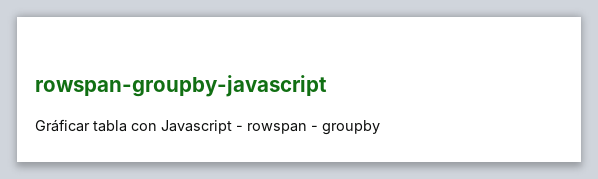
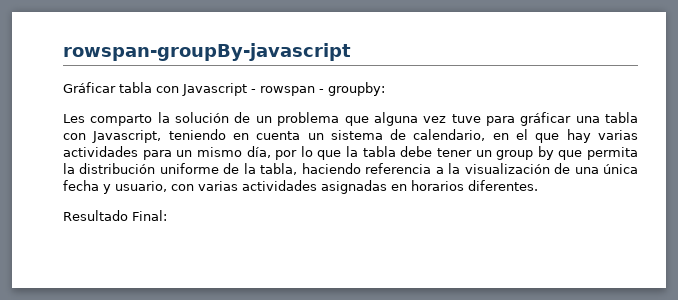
[35,75,327,97] rowspan-groupby-javascript -> [63,43,351,61] rowspan-groupBy-javascript
[322,120,380,135] groupby -> [328,82,385,96] [63,112,638,126] [63,129,639,143] [63,146,638,160] [63,163,638,175] [63,180,538,194] [63,210,167,221] groupby: // Les comparto la solución de un problema que alguna vez tuve para gráficar una tabla con Javascript, teniendo en cuenta un sistema de calendario, en el que hay varias actividades para un mismo día, por lo que la tabla debe tener un group by que permita la distribución uniforme de la tabla, haciendo referencia a la visualización de una única fecha y usuario, con varias actividades asignadas en horarios diferentes. // Resultado Final:

